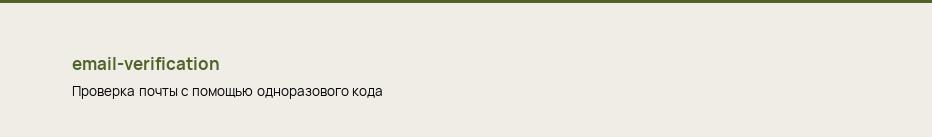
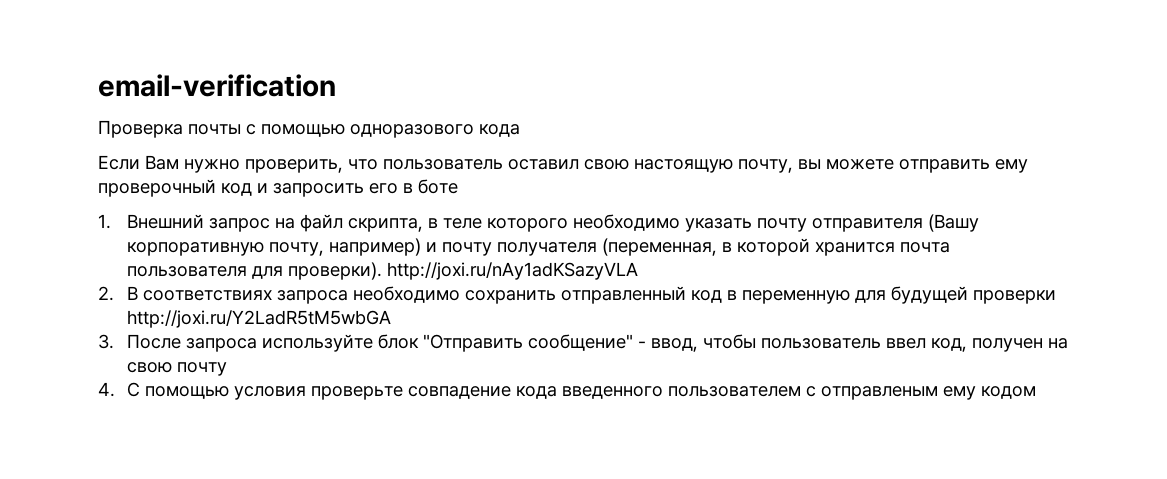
(384, 93) none -> [98,155,1028,173] [98,179,458,197] [98,214,980,232] [127,238,951,256] [127,262,639,280] [98,286,1057,304] [127,310,392,328] [98,334,1069,352] [127,362,228,376] [98,382,1037,400] // Если Вам нужно проверить, что пользователь оставил свою настоящую почту, вы можете отправить ему проверочный код и запросить его в боте // 1. Внешний запрос на файл скрипта, в теле которого необходимо указать почту отправителя (Вашу корпоративную почту, например) и почту получателя (переменная, в которой хранится почта пользователя для проверки). http://joxi.ru/nAy1adKSazyVLA // 2. В соответствиях запроса необходимо сохранить отправленный код в переменную для будущей проверки http://joxi.ru/Y2LadR5tM5wbGA // 3. После запроса используйте блок "Отправить сообщение" - ввод, чтобы пользователь ввел код, получен на свою почту // 4. С помощью условия проверьте совпадение кода введенного пользователем с отправленым ему кодом

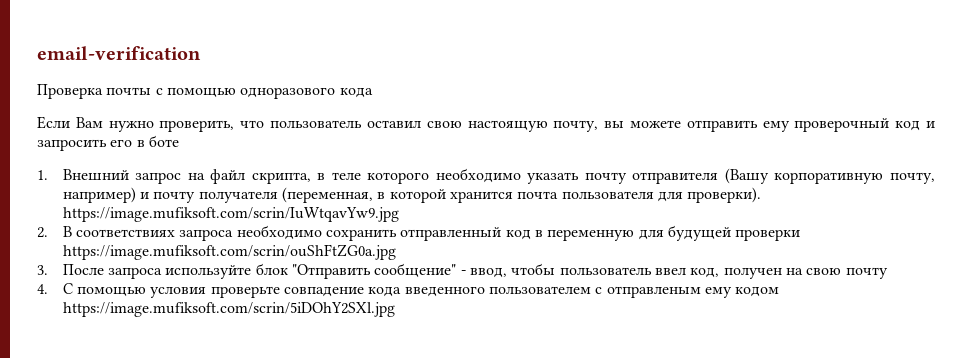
[387,262,639,280] http://joxi.ru/nAy1adKSazyVLA -> [62,207,399,222] https://image.mufiksoft.com/scrin/IuWtqavYw9.jpg
[127,310,392,328] http://joxi.ru/Y2LadR5tM5wbGA -> [62,244,396,260] https://image.mufiksoft.com/scrin/ouShFtZG0a.jpg
(1037, 392) none -> [62,302,395,317] https://image.mufiksoft.com/scrin/5iDOhY2SXl.jpg

